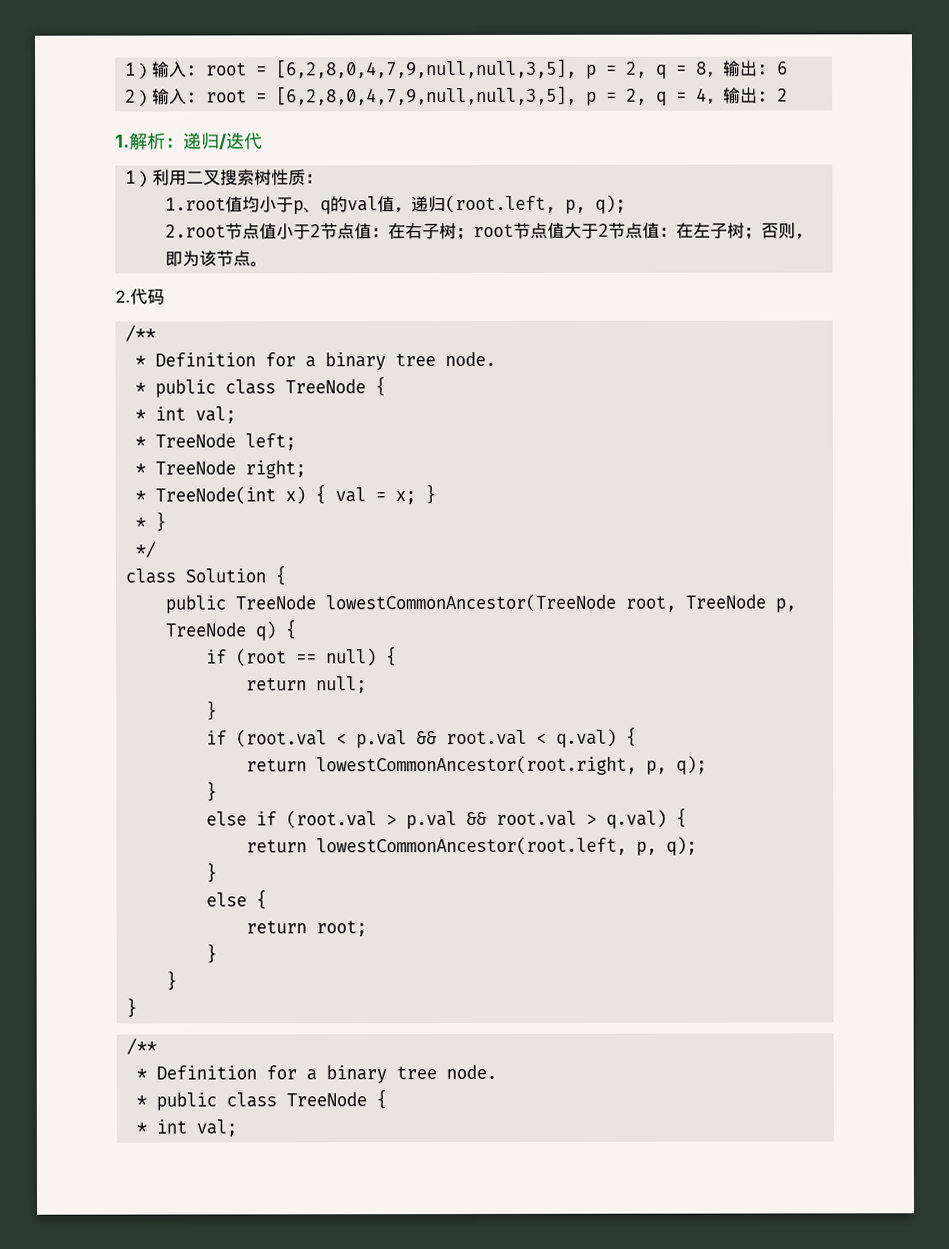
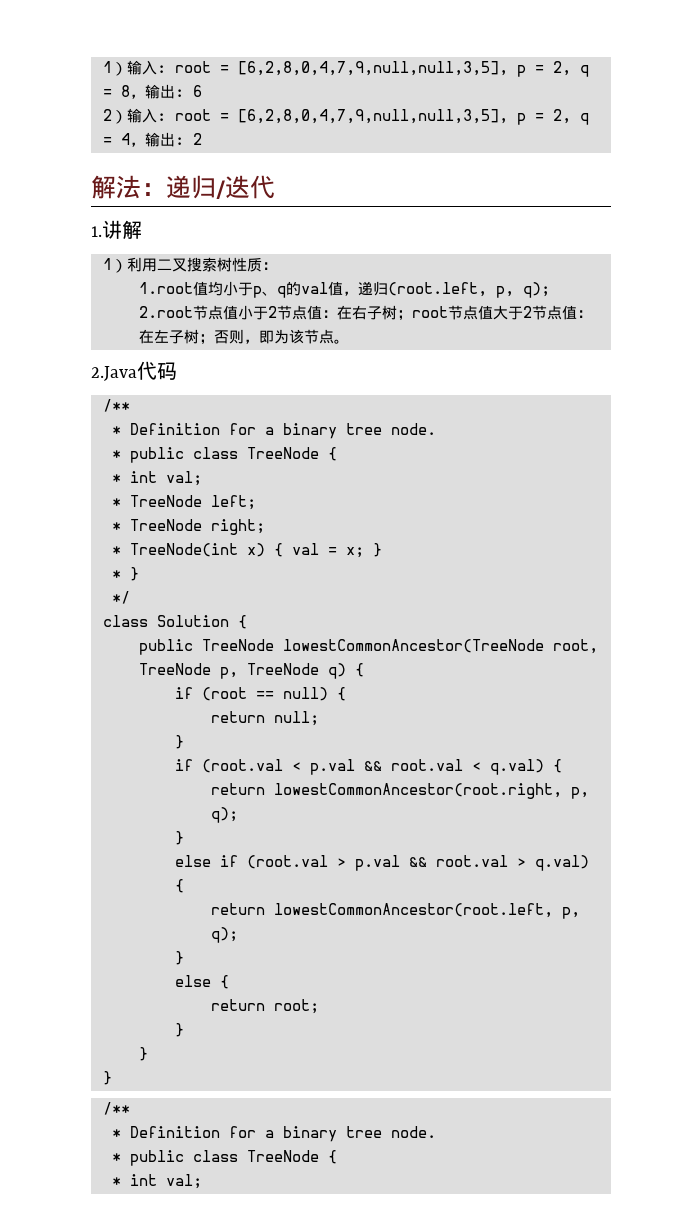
[115,132,166,150] 1.解析 -> [91,175,141,199] 解法
(263, 141) none -> [91,220,142,239] // 1.讲解
[115,290,131,303] 2. -> [91,366,137,381] 2.Java

